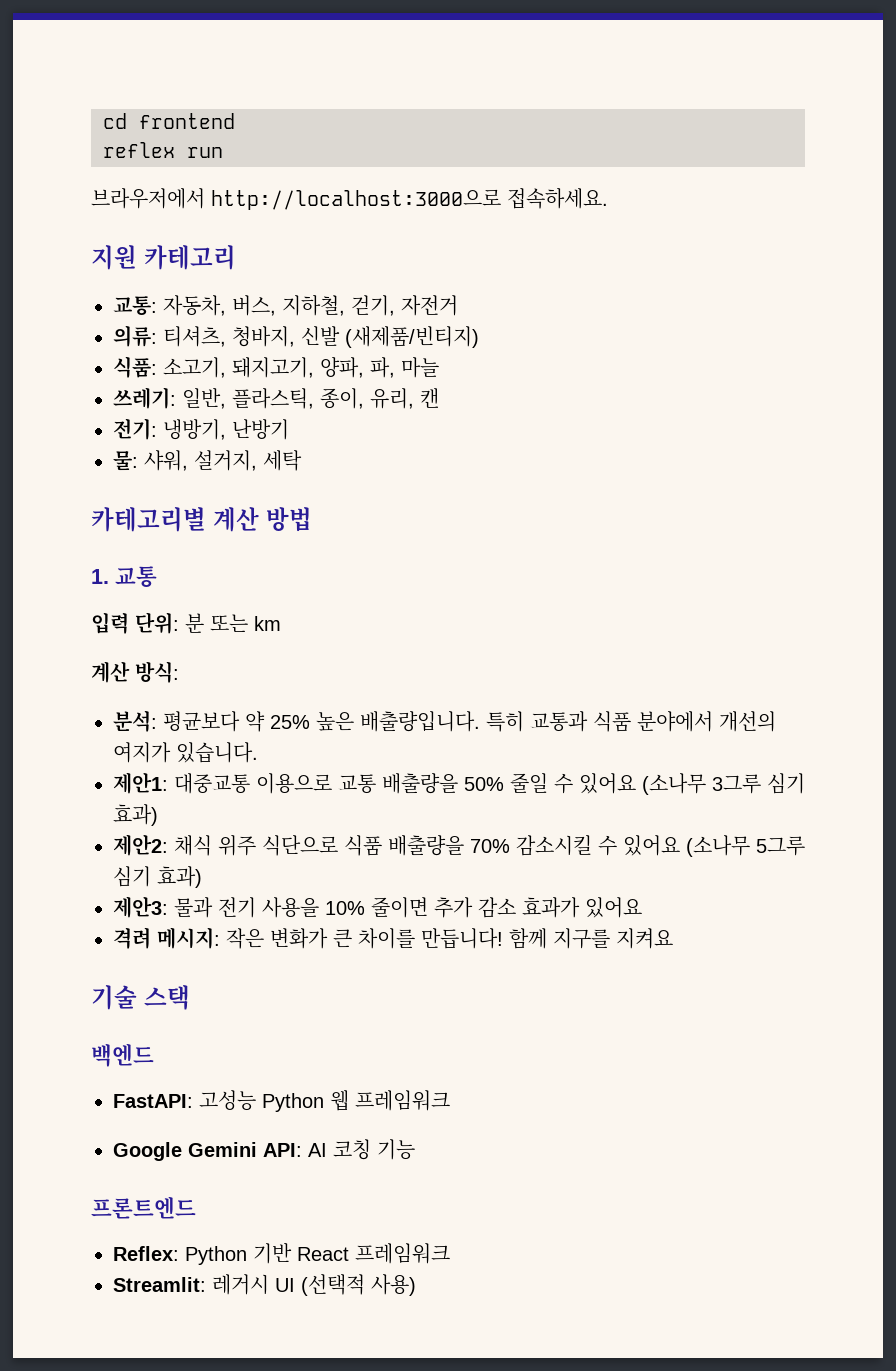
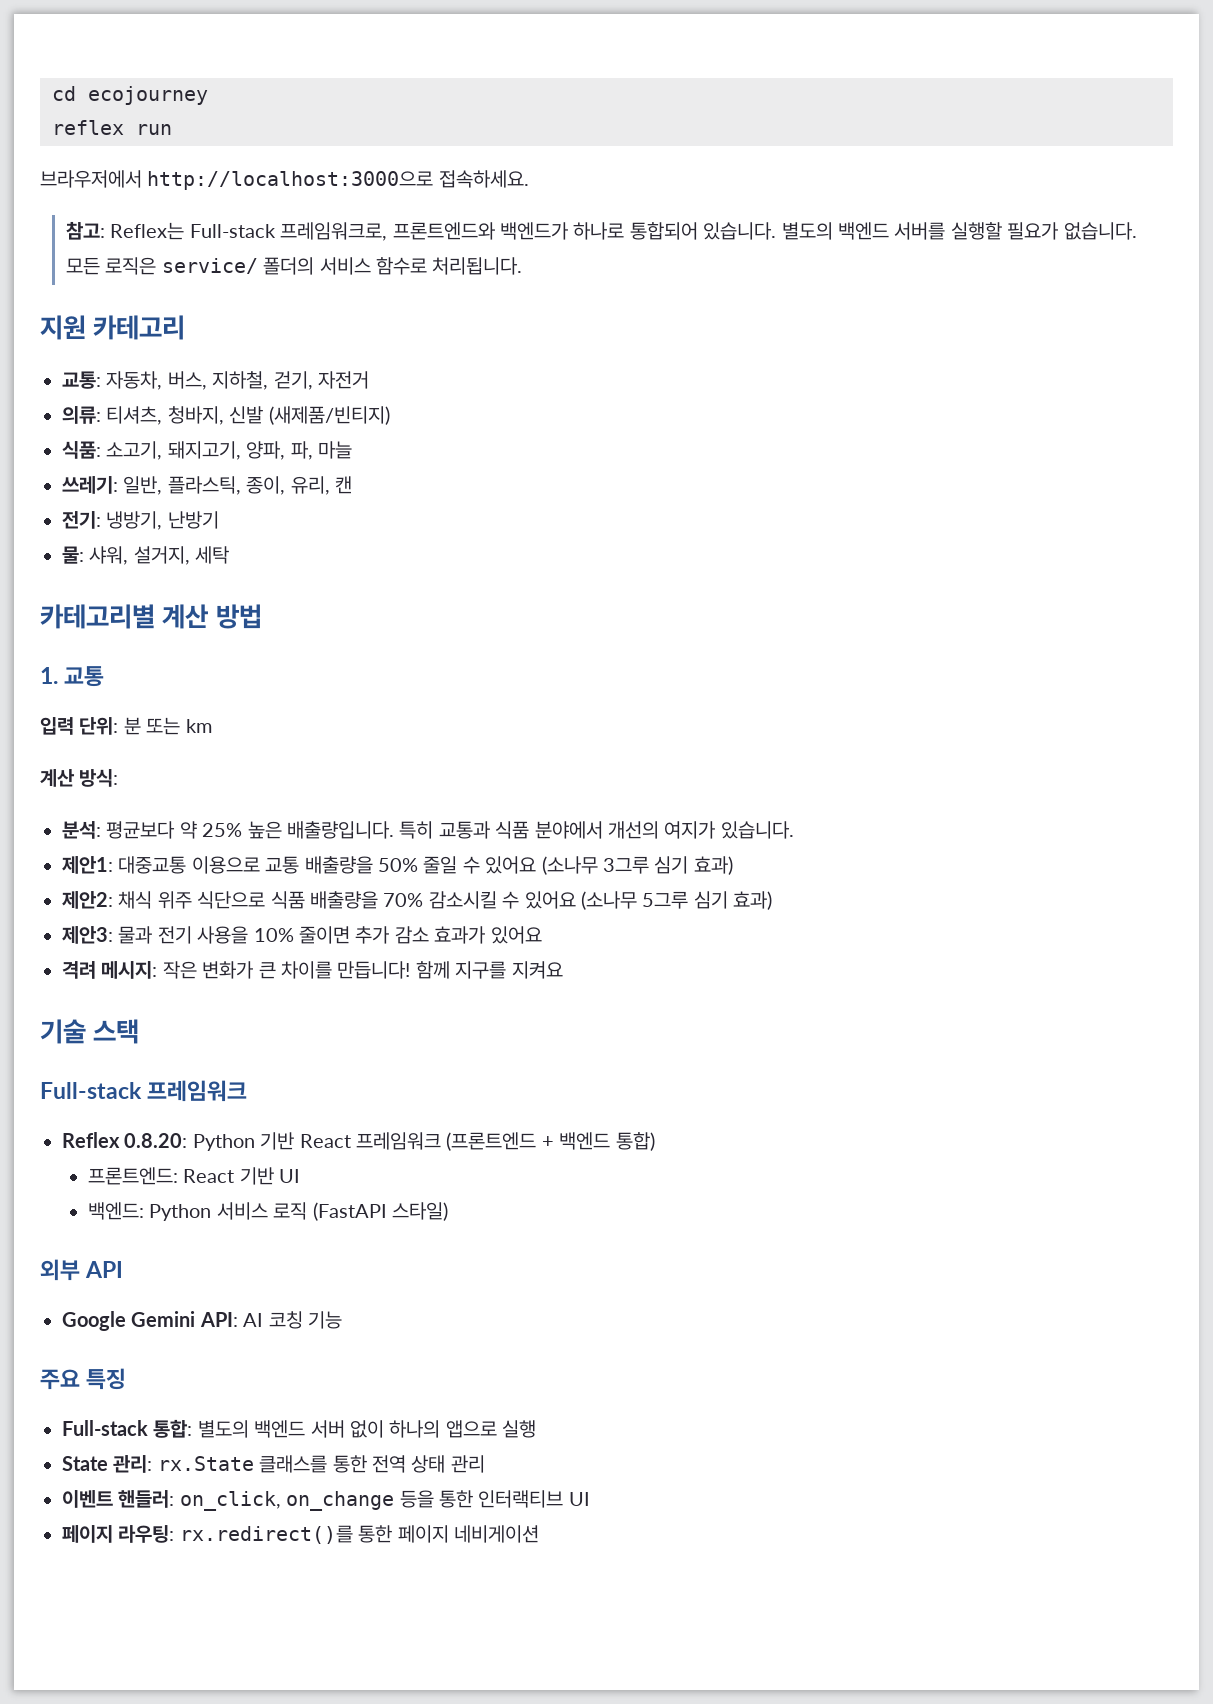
[139,113,235,129] frontend -> [88,86,208,105] ecojourney
(608, 198) none -> [65,221,1137,241] [65,257,523,275] // 참고: Reflex는 Full-stack 프레임워크로, 프론트엔드와 백엔드가 하나로 통합되어 있습니다. 별도의 백엔드 서버를 실행할 필요가 없습니다. 모든 로직은 service/ 폴더의 서비스 함수로 처리됩니다.
[91,1043,154,1067] [113,1090,450,1112] 백엔드 // FastAPI: 고성능 Python 웹 프레임워크 -> [40,1080,248,1102] [62,1132,655,1151] [87,1167,301,1185] [87,1202,448,1221] [40,1259,124,1281] Full-stack 프레임워크 // Reflex 0.8.20: Python 기반 React 프레임워크 (프론트엔드 + 백엔드 통합) // 프론트엔드: React 기반 UI // 백엔드: Python 서비스 로직 (FastAPI 스타일) // 외부 API
[91,1196,196,1219] [113,1243,450,1265] [113,1274,416,1296] 프론트엔드 // Reflex: Python 기반 React 프레임워크 // Streamlit: 레거시 UI (선택적 사용) -> [40,1368,127,1390] [62,1419,537,1438] [62,1455,485,1473] [62,1490,590,1511] [62,1525,539,1544] 주요 특징 // Full-stack 통합: 별도의 백엔드 서버 없이 하나의 앱으로 실행 // State 관리: rx.State 클래스를 통한 전역 상태 관리 // 이벤트 핸들러: on_click, on_change 등을 통한 인터랙티브 UI // 페이지 라우팅: rx.redirect()를 통한 페이지 네비게이션

